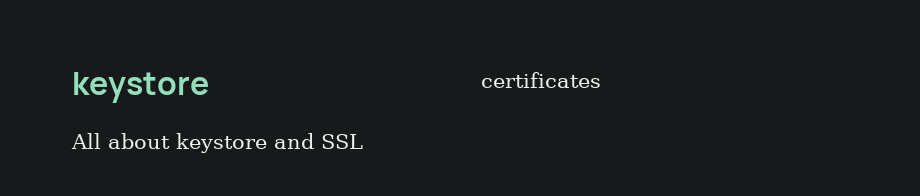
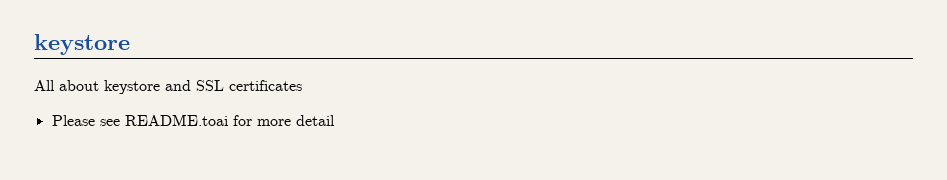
(601, 80) none -> [51,114,335,126] // Please see README.toai for more detail

